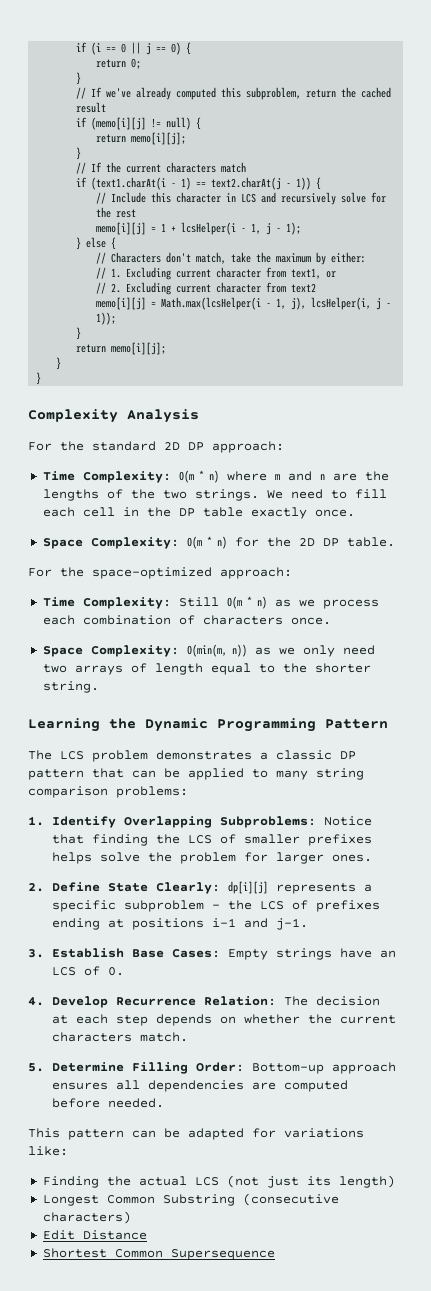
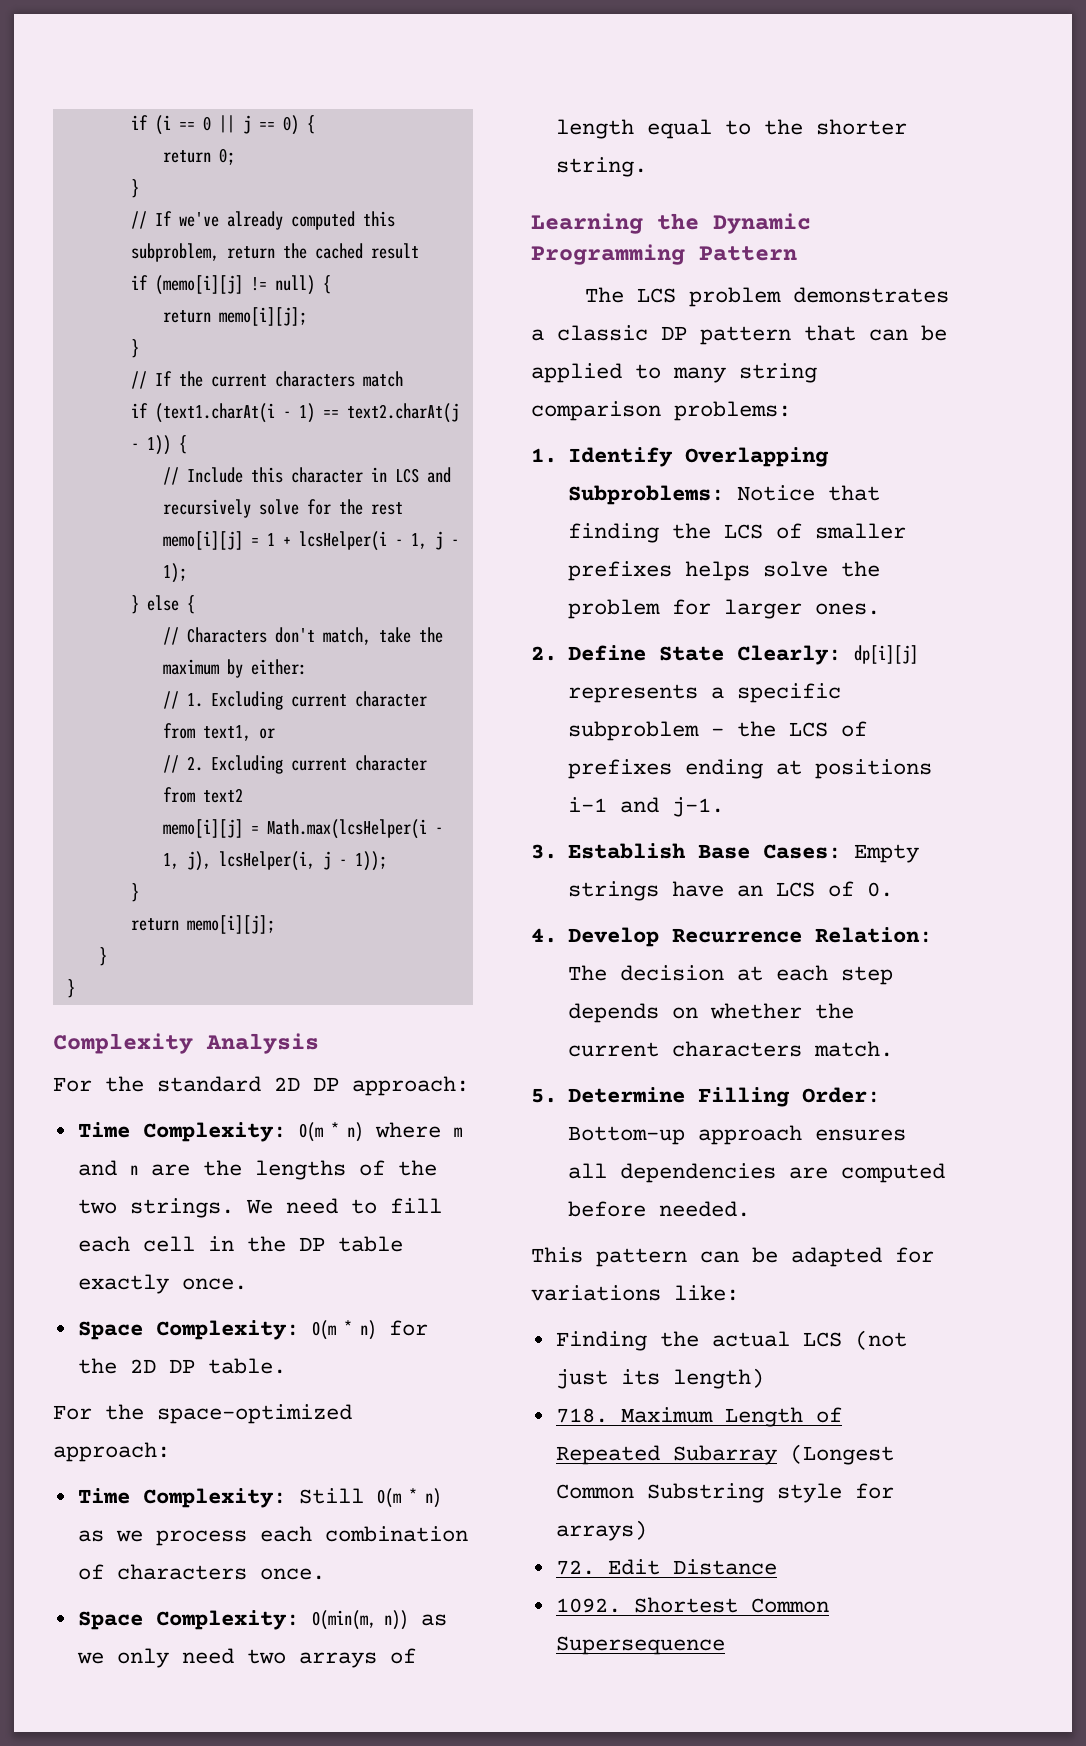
[42,1193,339,1206] [42,1211,131,1224] Longest Common Substring (consecutive characters) // -> [555,1407,842,1427] [555,1444,894,1465] [555,1483,894,1503] [555,1520,647,1541] [555,1560,595,1575] 718. Maximum Length of Repeated Subarray (Longest Common Substring style for arrays) // 72.
(147, 1235) none -> [555,1598,621,1613] 1092.

